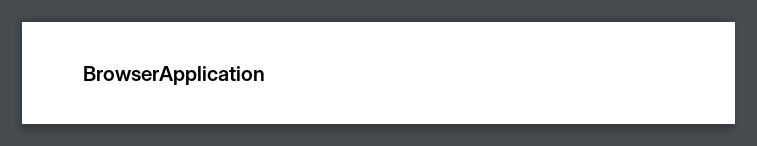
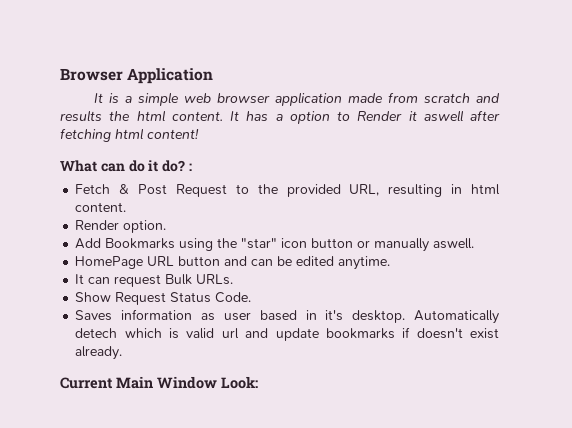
[83,66,265,85] BrowserApplication -> [60,68,214,84] [93,92,500,106] [60,110,500,124] [60,128,199,142] [60,160,192,172] [75,184,501,197] [75,202,127,212] [75,220,167,233] [75,238,475,252] [75,256,391,270] [75,274,234,287] [75,292,252,305] [75,309,499,324] [75,327,500,341] [75,346,123,360] [60,376,258,389] Browser Application // It is a simple web browser application made from scratch and results the html content. It has a option to Render it aswell after fetching html content! // What can do it do? : // Fetch & Post Request to the provided URL, resulting in html content. // Render option. // Add Bookmarks using the "star" icon button or manually aswell. // HomePage URL button and can be edited anytime. // It can request Bulk URLs. // Show Request Status Code. // Saves information as user based in it's desktop. Automatically detech which is valid url and update bookmarks if doesn't exist already. // Current Main Window Look:

